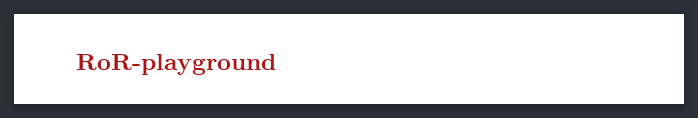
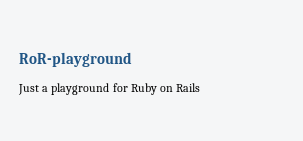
(276, 64) none -> [18,83,201,95] // Just a playground for Ruby on Rails

